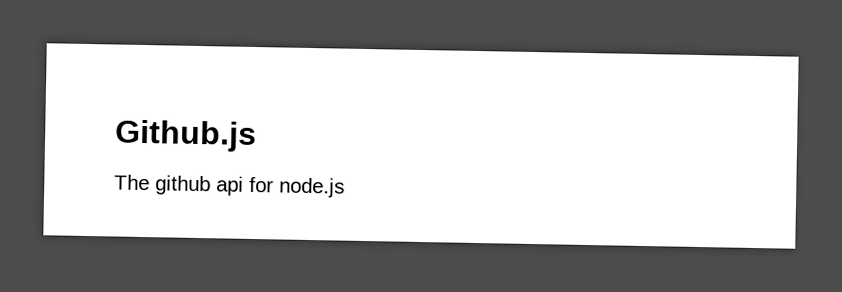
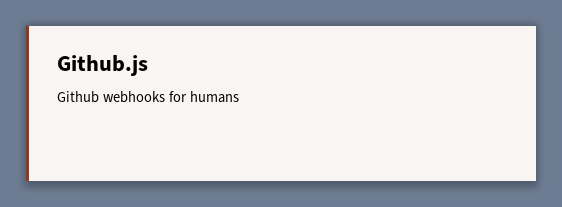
[114,174,345,198] The github api for node.js -> [57,91,239,103] Github webhooks for humans

